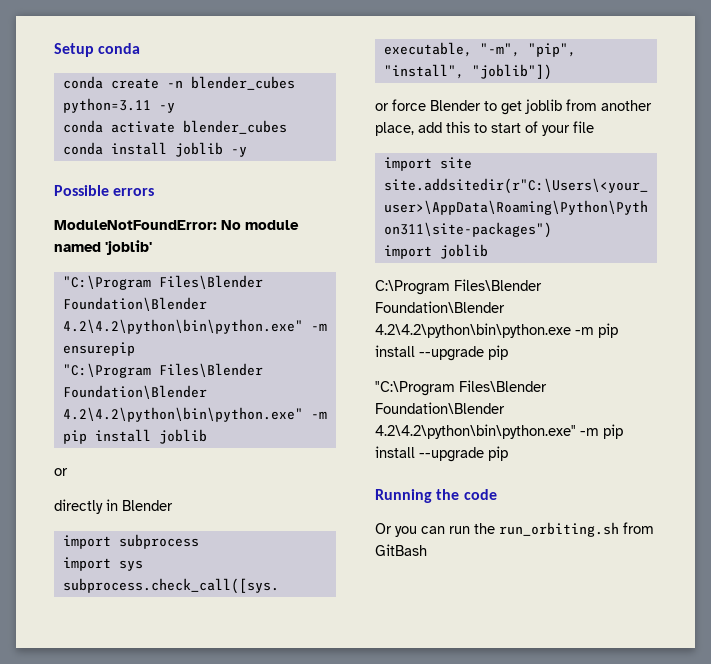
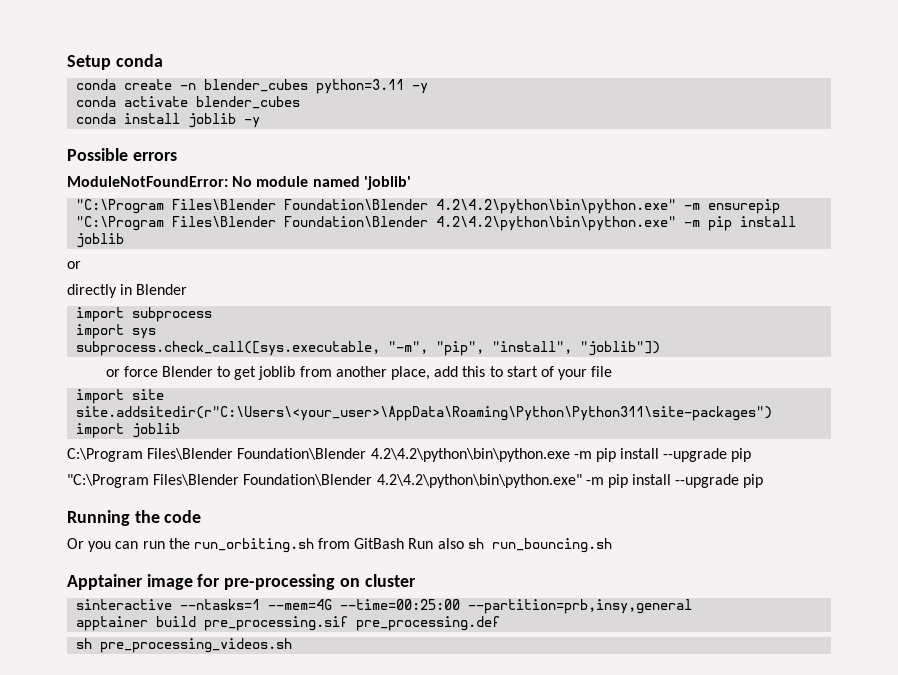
(427, 550) none -> [408,538,612,553] [67,574,416,590] [76,599,693,614] [76,616,501,631] [76,638,293,653] Run also sh run_bouncing.sh // Apptainer image for pre-processing on cluster // sinteractive --ntasks=1 --mem=4G --time=00:25:00 --partition=prb,insy,general // apptainer build pre_processing.sif pre_processing.def // sh pre_processing_videos.sh

